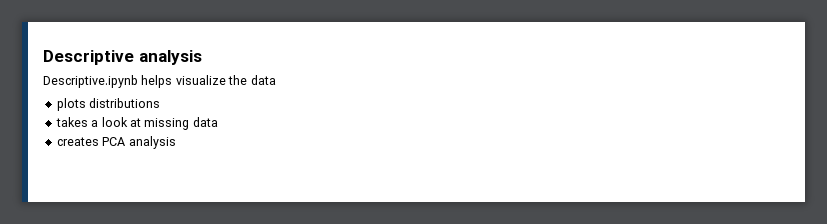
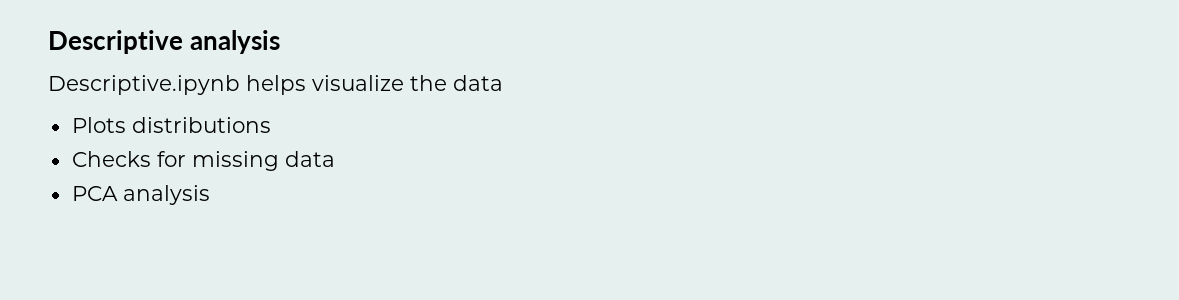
[56,98,86,111] plots -> [71,117,126,133] Plots
[55,117,141,127] takes a look at -> [71,151,186,167] Checks for
[56,137,99,146] creates -> (335, 159) none

